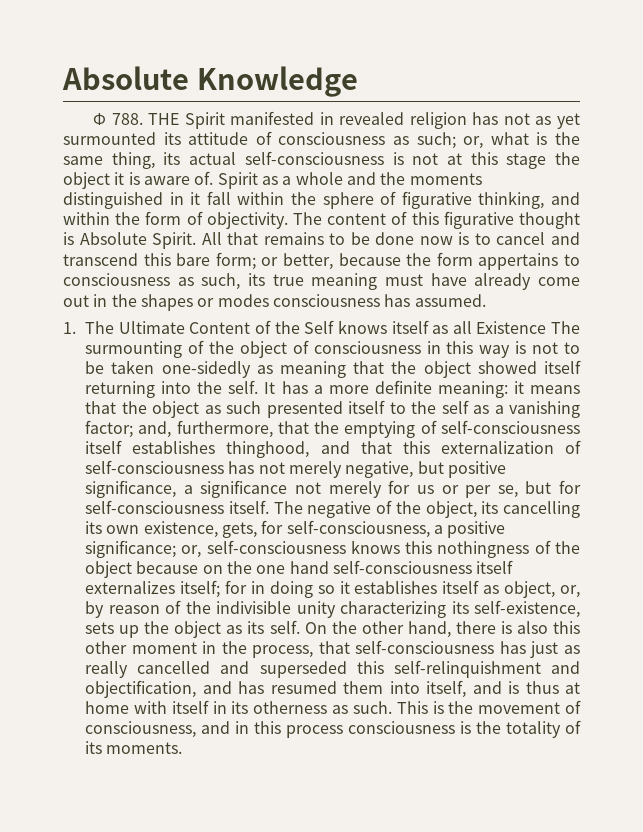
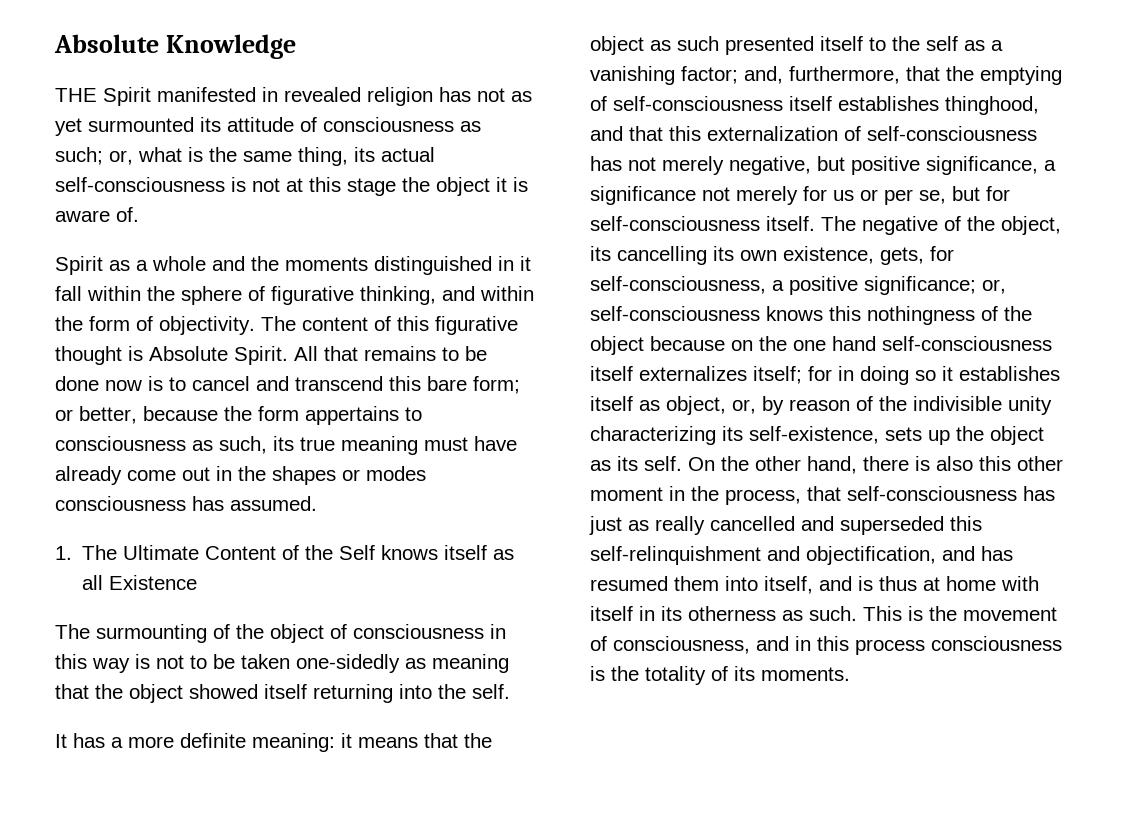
[93,113,143,125] Φ 788. -> (296, 46) none
(214, 178) none -> (139, 214) //
(547, 327) none -> (198, 582) //
(259, 387) none -> (510, 691) //

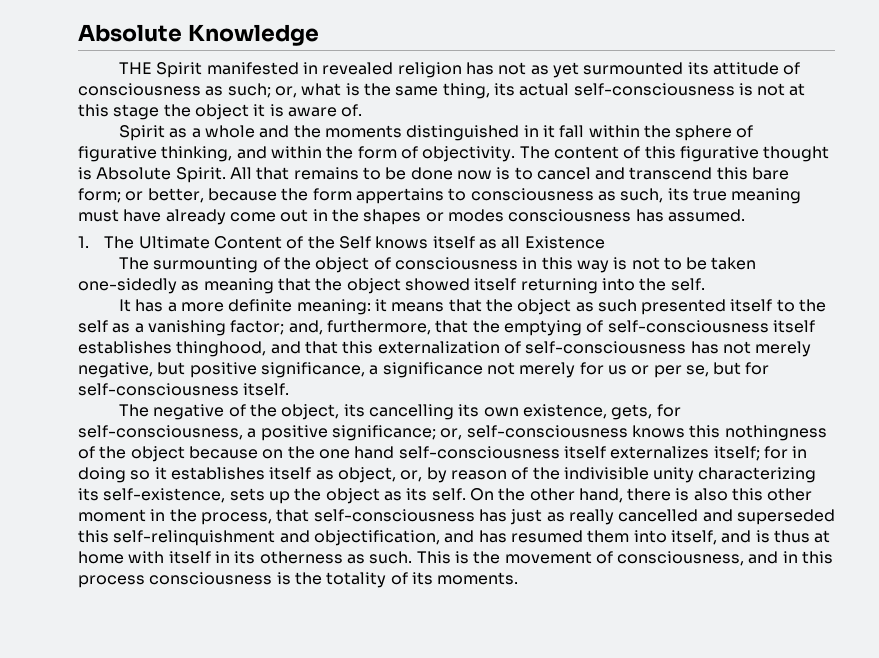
(815, 223) none -> (290, 389) //

